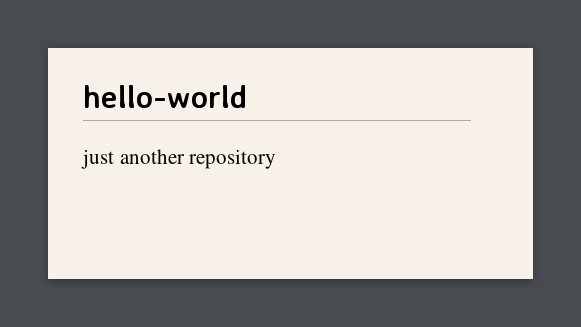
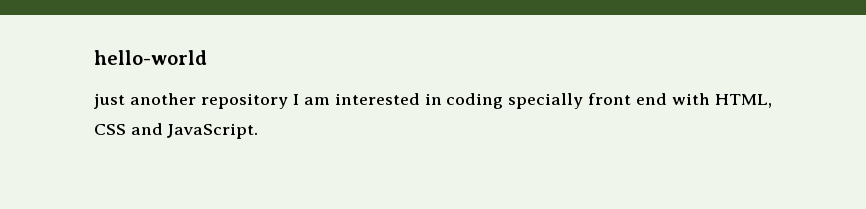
(277, 159) none -> [292,93,772,109] [94,123,259,139] I am interested in coding specially front end with HTML, CSS and JavaScript.

